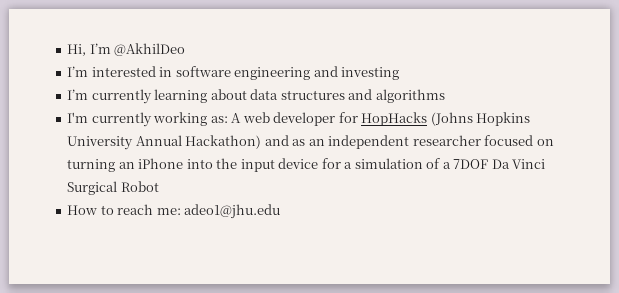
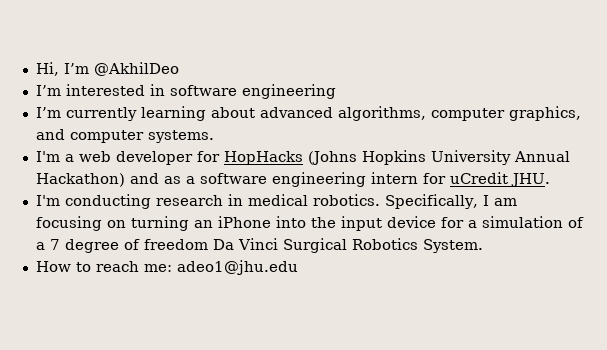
[313,66,400,80] and investing -> (336, 91) none
[250,89,445,103] [67,112,242,127] data structures and algorithms // I'm currently working as: A -> [259,106,581,121] [35,129,214,143] [35,151,74,162] advanced algorithms, computer graphics, and computer systems. // I'm a
[308,135,534,149] an independent researcher focused -> [185,172,550,187] [35,194,517,209] [35,216,102,231] a software engineering intern for uCredit JHU. // I'm conducting research in medical robotics. Specifically, I am focusing
[453,159,489,169] 7DOF -> [49,239,208,253] 7 degree of freedom
[120,181,159,192] Robot -> [351,238,483,253] Robotics System.

